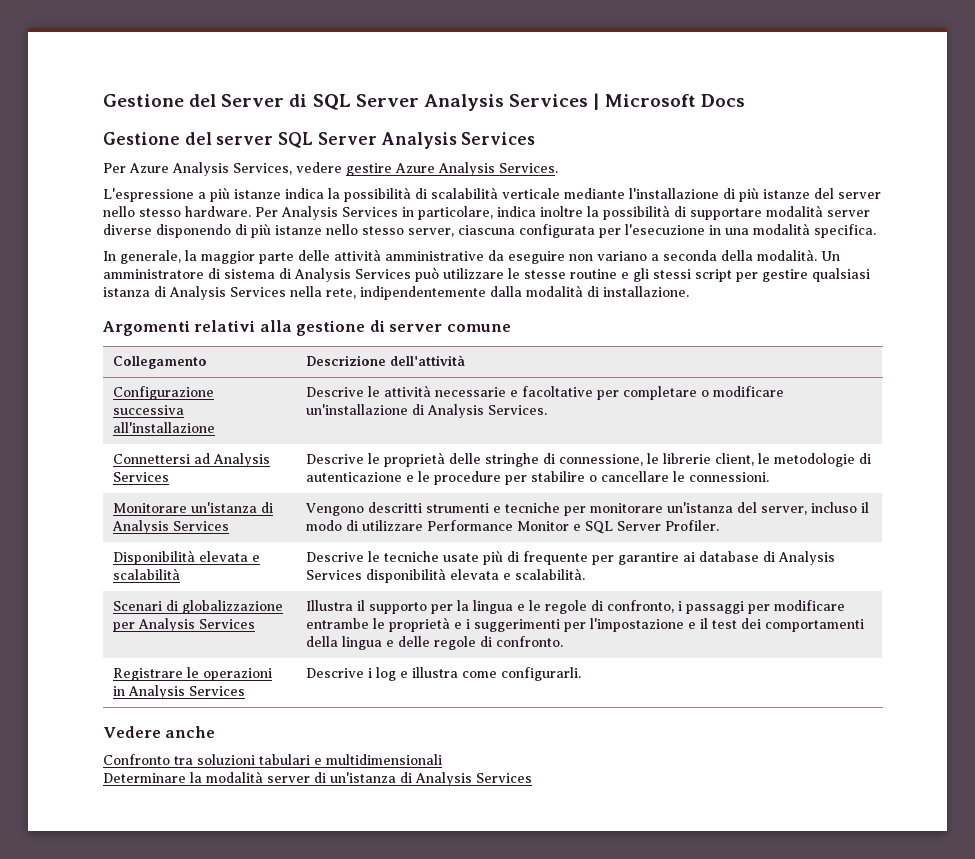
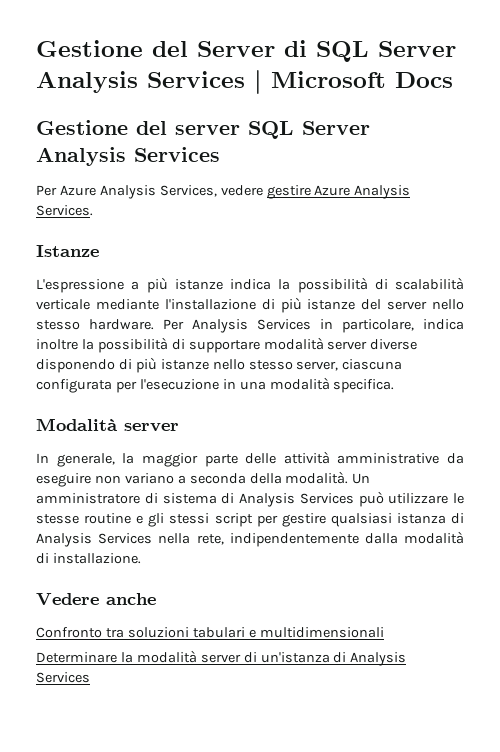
(558, 168) none -> [36,245,99,257] // Istanze
(876, 231) none -> [36,418,179,432] // Modalità server
[103,320,511,336] [113,356,208,369] [306,355,466,366] [113,386,215,400] [113,405,185,415] [113,422,216,433] [306,385,785,400] [306,404,548,418] [113,453,271,467] [113,472,170,482] [306,452,872,467] [306,471,770,485] [113,502,274,513] [112,520,230,534] [306,502,870,516] [306,520,720,534] [113,550,261,565] [113,568,181,580] [306,551,836,565] [306,568,586,583] [113,600,284,614] [113,618,256,632] [306,600,846,614] [306,617,865,632] [306,636,564,650] [113,667,273,681] [113,685,246,699] [306,667,582,681] // Argomenti relativi alla gestione di server comune // Collegamento | Descrizione dell'attività // Configurazione successiva all'installazione | Descrive le attività necessarie e facoltative per completare o modificare un'installazione di Analysis Services. // Connettersi ad Analysis Services | Descrive le proprietà delle stringhe di connessione, le librerie client, le metodologie di autenticazione e le procedure per stabilire o cancellare le connessioni. // Monitorare un'istanza di Analysis Services | Vengono descritti strumenti e tecniche per monitorare un'istanza del server, incluso il modo di utilizzare Performance Monitor e SQL Server Profiler. // Disponibilità elevata e scalabilità | Descrive le tecniche usate più di frequente per garantire ai database di Analysis Services disponibilità elevata e scalabilità. // Scenari di globalizzazione per Analysis Services | Illustra il supporto per la lingua e le regole di confronto, i passaggi per modificare entrambe le proprietà e i suggerimenti per l'impostazione e il test dei comportamenti della lingua e delle regole di confronto. // Registrare le operazioni in Analysis Services | Descrive i log e illustra come configurarli. -> (141, 558) none

